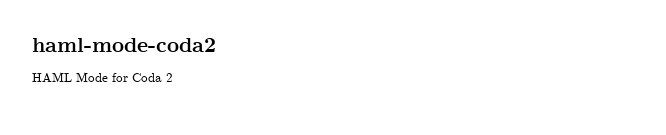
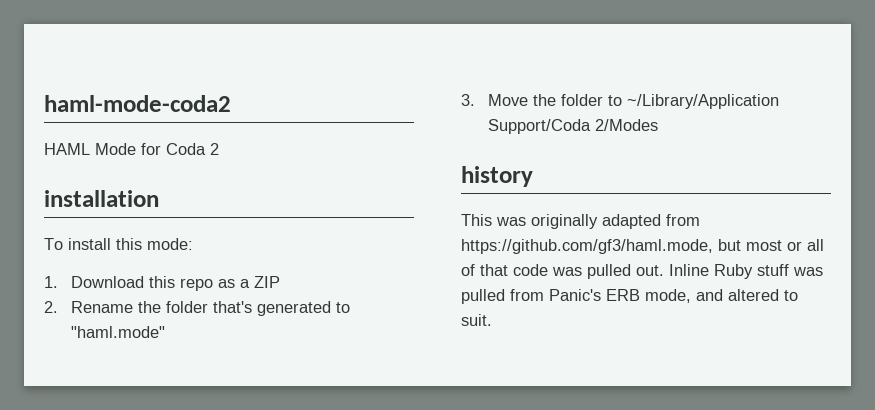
(173, 77) none -> [44,190,159,207] [44,238,193,250] [44,276,281,291] [44,301,351,316] [71,326,166,338] [461,94,780,109] [488,119,659,134] [461,166,533,187] [461,214,700,229] [461,239,824,254] [461,264,823,279] [461,289,798,304] [461,314,492,326] // installation // To install this mode: // 1. Download this repo as a ZIP // 2. Rename the folder that's generated to "haml.mode" // 3. Move the folder to ~/Library/Application Support/Coda 2/Modes // history // This was originally adapted from https://github.com/gf3/haml.mode, but most or all of that code was pulled out. Inline Ruby stuff was pulled from Panic's ERB mode, and altered to suit.

